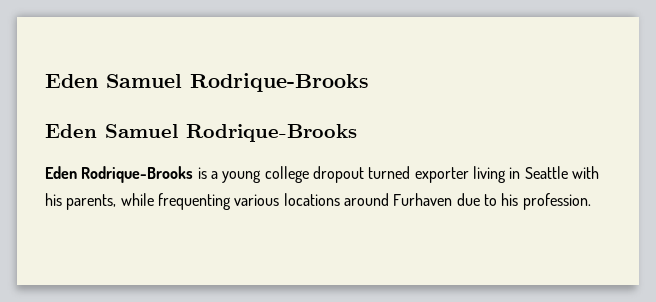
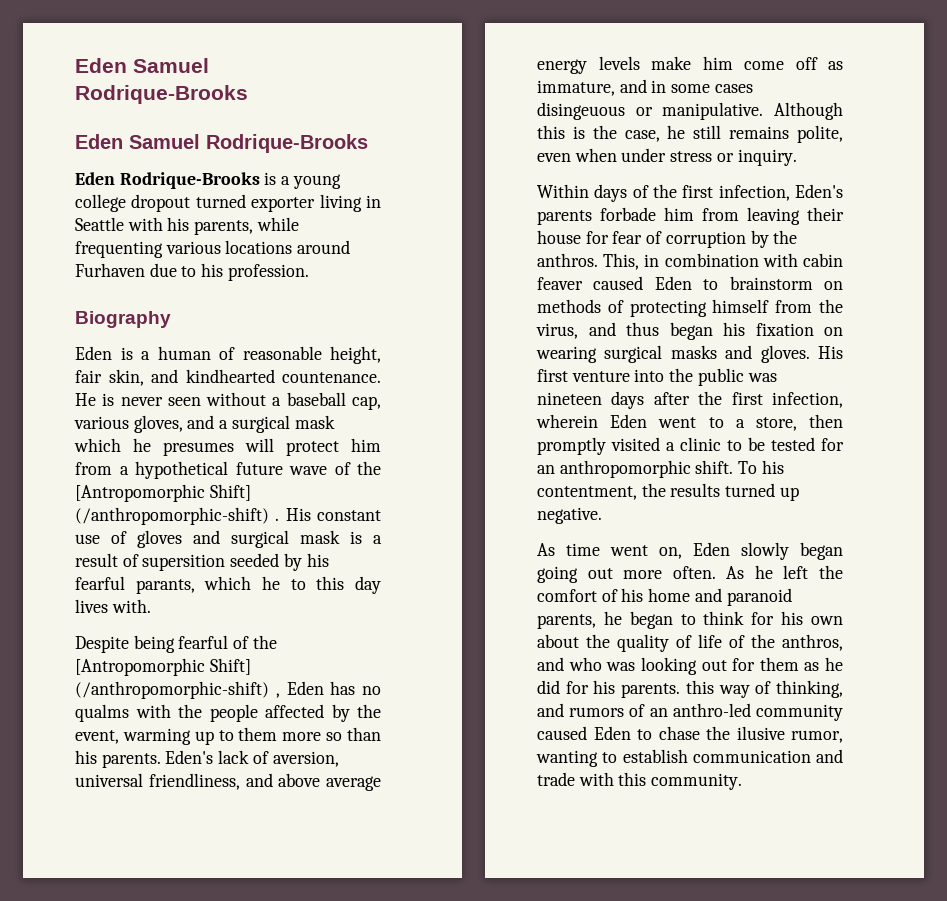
(591, 201) none -> [75,311,171,328] [75,346,381,364] [75,369,381,386] [75,392,381,410] [74,415,335,433] [74,438,381,456] [75,461,381,479] [75,484,251,502] [75,507,381,525] [75,530,382,548] [75,553,329,571] [75,576,381,594] [75,599,151,613] [75,635,277,653] [75,658,251,676] [75,681,381,699] [75,704,381,722] [75,727,381,745] [75,750,339,768] [75,773,381,791] [537,56,843,74] [537,79,753,96] [537,102,843,120] [537,125,843,143] [537,148,797,166] [537,184,843,202] [537,207,844,225] [537,230,798,248] [537,253,843,270] [537,276,843,290] [537,299,843,317] [536,322,843,340] [536,345,843,363] [537,368,777,386] [537,391,843,409] [536,414,843,431] [537,437,844,455] [537,460,784,478] [537,483,799,501] [537,507,602,524] [537,542,843,560] [537,565,843,583] [537,588,792,606] [537,611,843,629] [537,634,843,652] [537,657,843,675] [537,680,843,698] [537,703,843,721] [537,726,843,743] [536,749,843,767] [537,772,743,790] // Biography // Eden is a human of reasonable height, fair skin, and kindhearted countenance. He is never seen without a baseball cap, various gloves, and a surgical mask which he presumes will protect him from a hypothetical future wave of the [Antropomorphic Shift] (/anthropomorphic-shift) . His constant use of gloves and surgical mask is a result of supersition seeded by his fearful parants, which he to this day lives with. // Despite being fearful of the [Antropomorphic Shift] (/anthropomorphic-shift) , Eden has no qualms with the people affected by the event, warming up to them more so than his parents. Eden's lack of aversion, universal friendliness, and above average energy levels make him come off as immature, and in some cases disingeuous or manipulative. Although this is the case, he still remains polite, even when under stress or inquiry. // Within days of the first infection, Eden's parents forbade him from leaving their house for fear of corruption by the anthros. This, in combination with cabin feaver caused Eden to brainstorm on methods of protecting himself from the virus, and thus began his fixation on wearing surgical masks and gloves. His first venture into the public was nineteen days after the first infection, wherein Eden went to a store, then promptly visited a clinic to be tested for an anthropomorphic shift. To his contentment, the results turned up negative. // As time went on, Eden slowly began going out more often. As he left the comfort of his home and paranoid parents, he began to think for his own about the quality of life of the anthros, and who was looking out for them as he did for his parents. this way of thinking, and rumors of an anthro-led community caused Eden to chase the ilusive rumor, wanting to establish communication and trade with this community.

